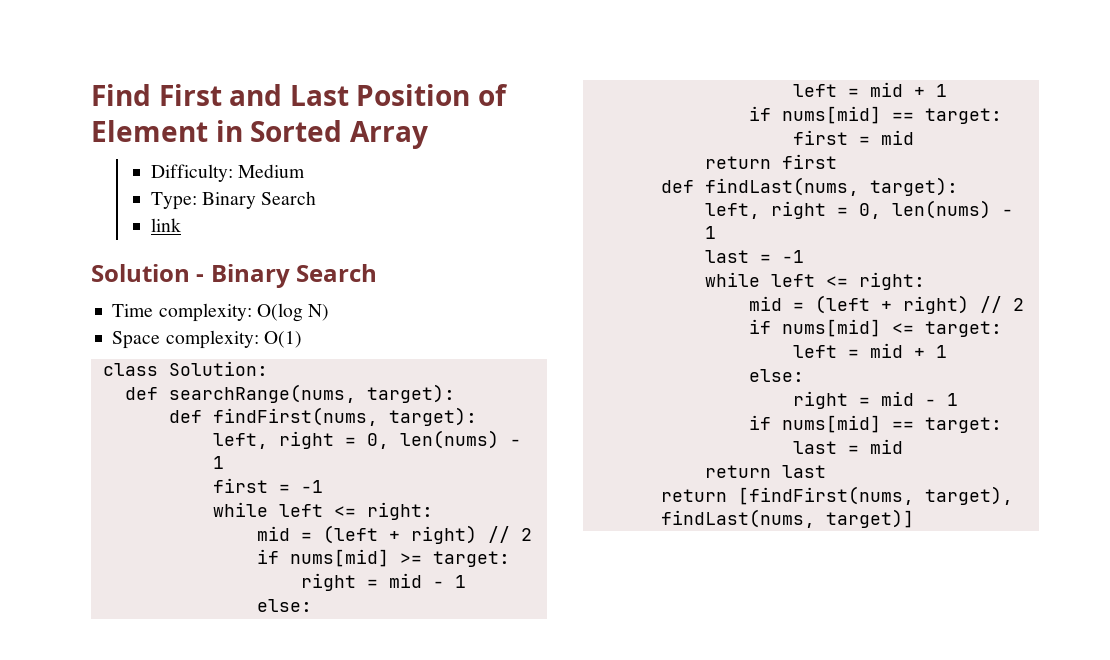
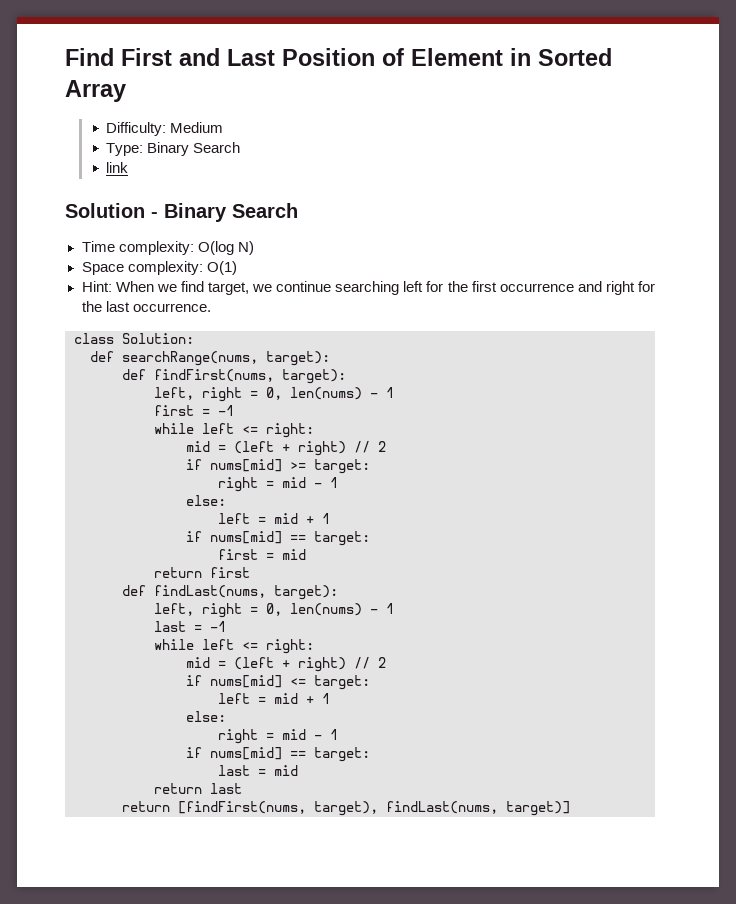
(302, 339) none -> [81,281,656,295] [81,301,211,312] // Hint: When we find target, we continue searching left for the first occurrence and right for the last occurrence.

